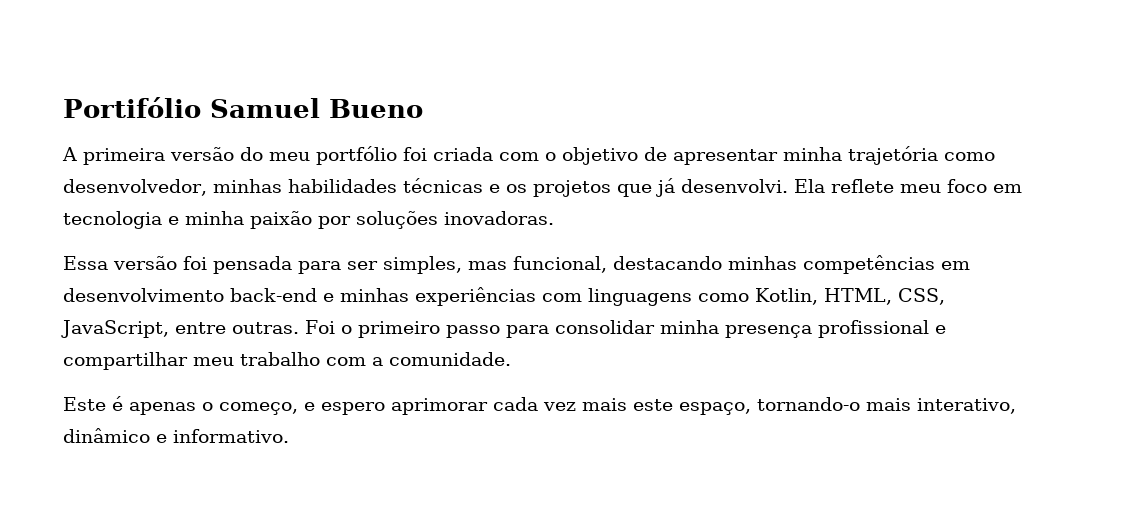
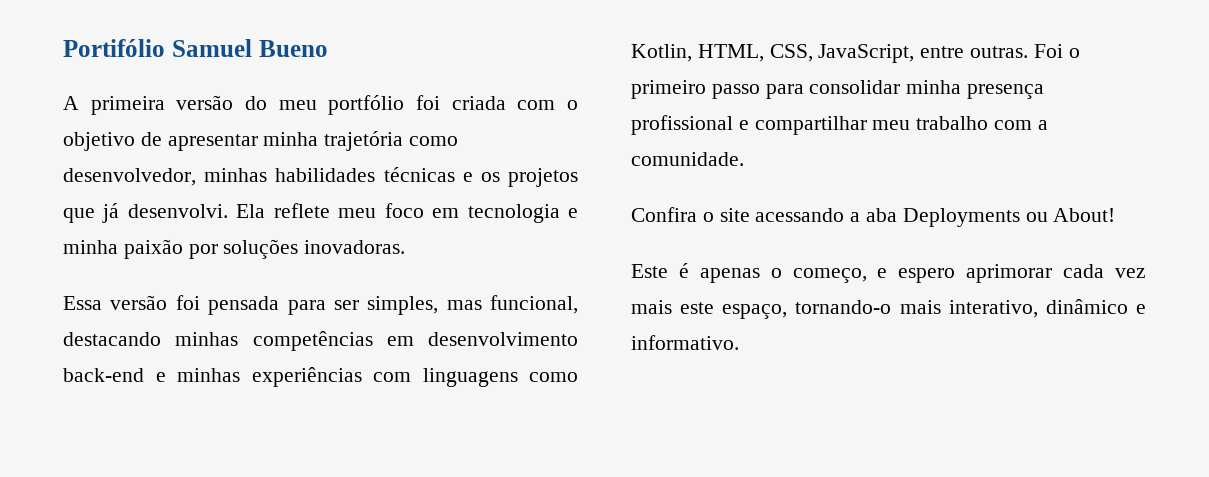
(511, 359) none -> [631,207,1116,227] // Confira o site acessando a aba Deployments ou About!

